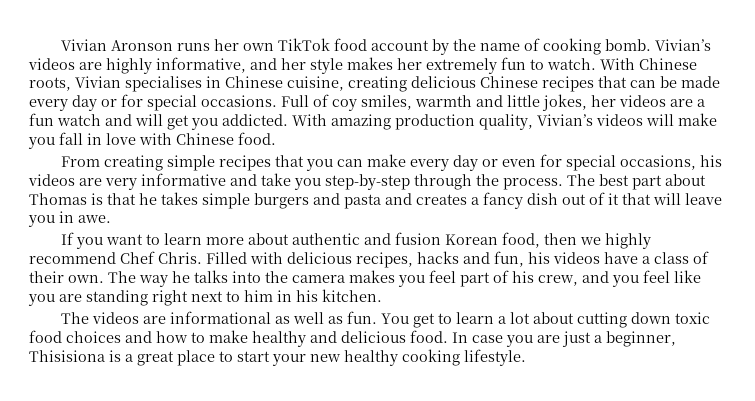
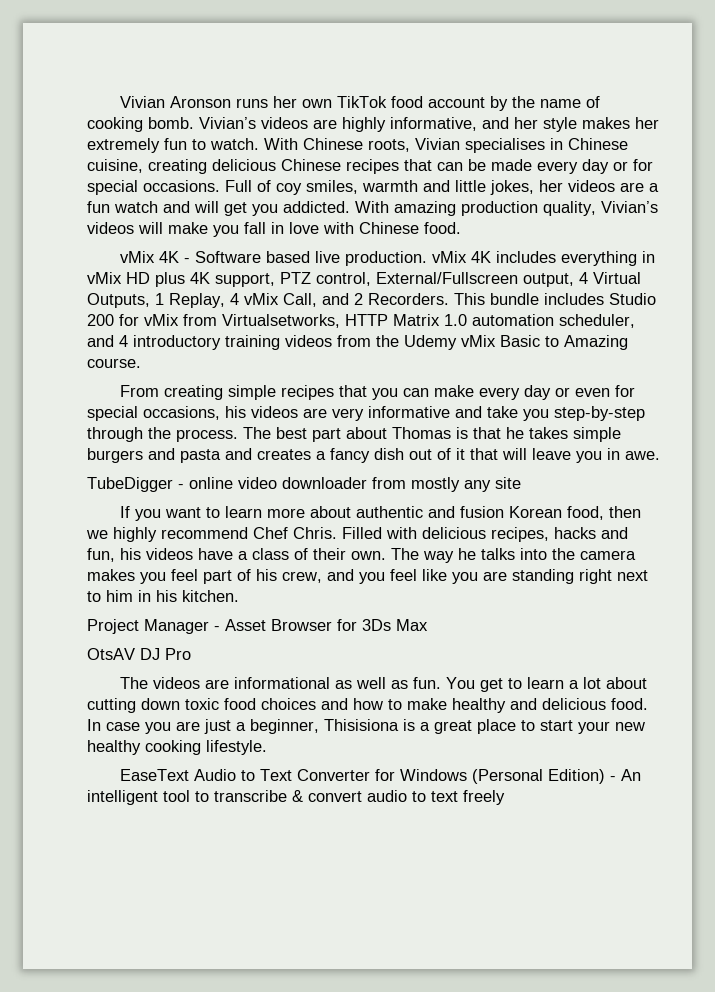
(276, 138) none -> [120,251,656,266] [87,272,641,287] [87,293,656,308] [87,314,635,328] [87,335,628,350] [87,358,141,368] // vMix 4K - Software based live production. vMix 4K includes everything in vMix HD plus 4K support, PTZ control, External/Fullscreen output, 4 Virtual Outputs, 1 Replay, 4 vMix Call, and 2 Recorders. This bundle includes Studio 200 for vMix from Virtualsetworks, HTTP Matrix 1.0 automation scheduler, and 4 introductory training videos from the Udemy vMix Basic to Amazing course.
(111, 219) none -> [87,477,521,492] // TubeDigger - online video downloader from mostly any site
(382, 295) none -> [87,619,428,634] [87,648,191,660] // Project Manager - Asset Browser for 3Ds Max // OtsAV DJ Pro
(526, 357) none -> [120,769,642,784] [87,790,505,805] // EaseText Audio to Text Converter for Windows (Personal Edition) - An intelligent tool to transcribe & convert audio to text freely

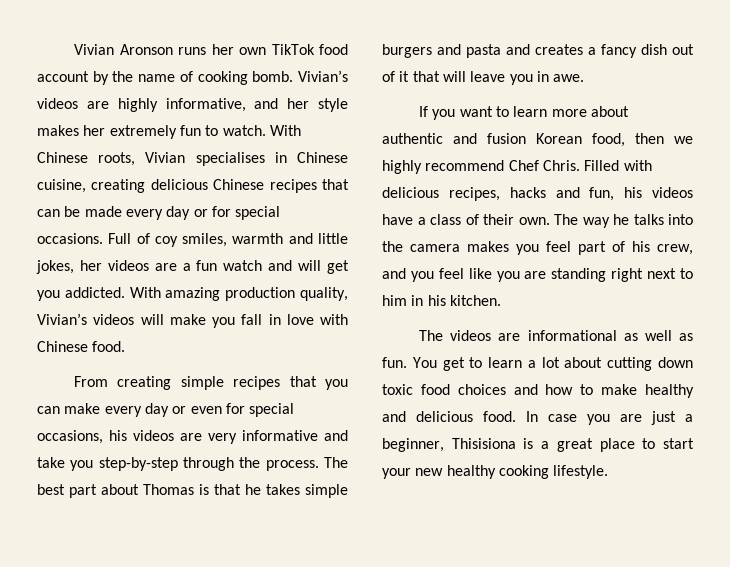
[120,251,656,266] [87,272,641,287] [87,293,656,308] [87,314,635,328] [87,335,628,350] [87,358,141,368] // vMix 4K - Software based live production. vMix 4K includes everything in vMix HD plus 4K support, PTZ control, External/Fullscreen output, 4 Virtual Outputs, 1 Replay, 4 vMix Call, and 2 Recorders. This bundle includes Studio 200 for vMix from Virtualsetworks, HTTP Matrix 1.0 automation scheduler, and 4 introductory training videos from the Udemy vMix Basic to Amazing course. -> (126, 346) none
[87,477,521,492] // TubeDigger - online video downloader from mostly any site -> (585, 78) none
[87,619,428,634] [87,648,191,660] // Project Manager - Asset Browser for 3Ds Max // OtsAV DJ Pro -> (501, 300) none
[120,769,642,784] [87,790,505,805] // EaseText Audio to Text Converter for Windows (Personal Edition) - An intelligent tool to transcribe & convert audio to text freely -> (609, 472) none

